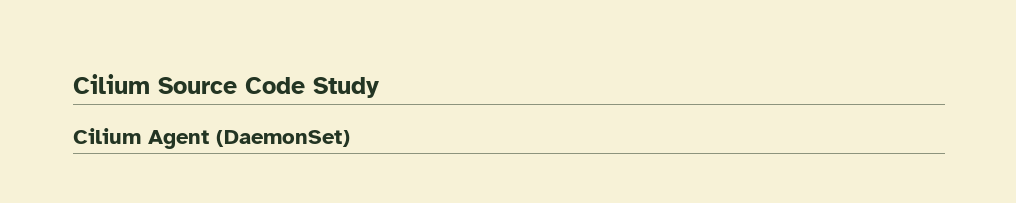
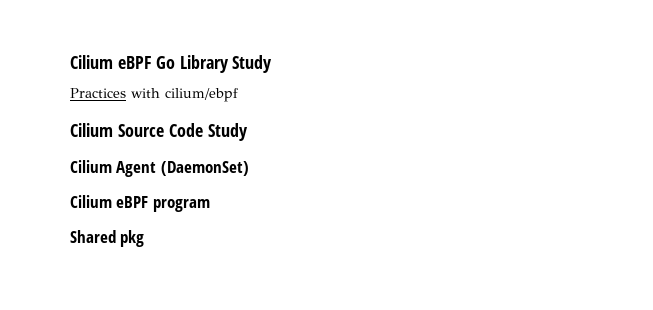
[73,74,150,94] Cilium -> [70,55,273,73] [70,88,238,102] [70,123,113,137] Cilium eBPF Go Library Study // Practices with cilium/ebpf // Cilium
(350, 138) none -> [70,195,210,212] [70,230,145,247] // Cilium eBPF program // Shared pkg

